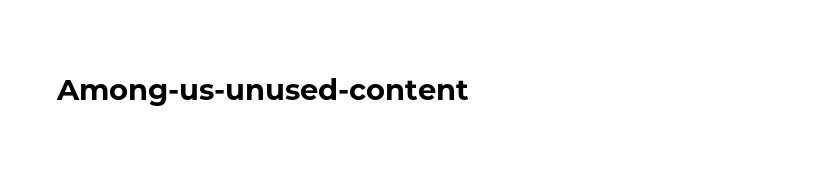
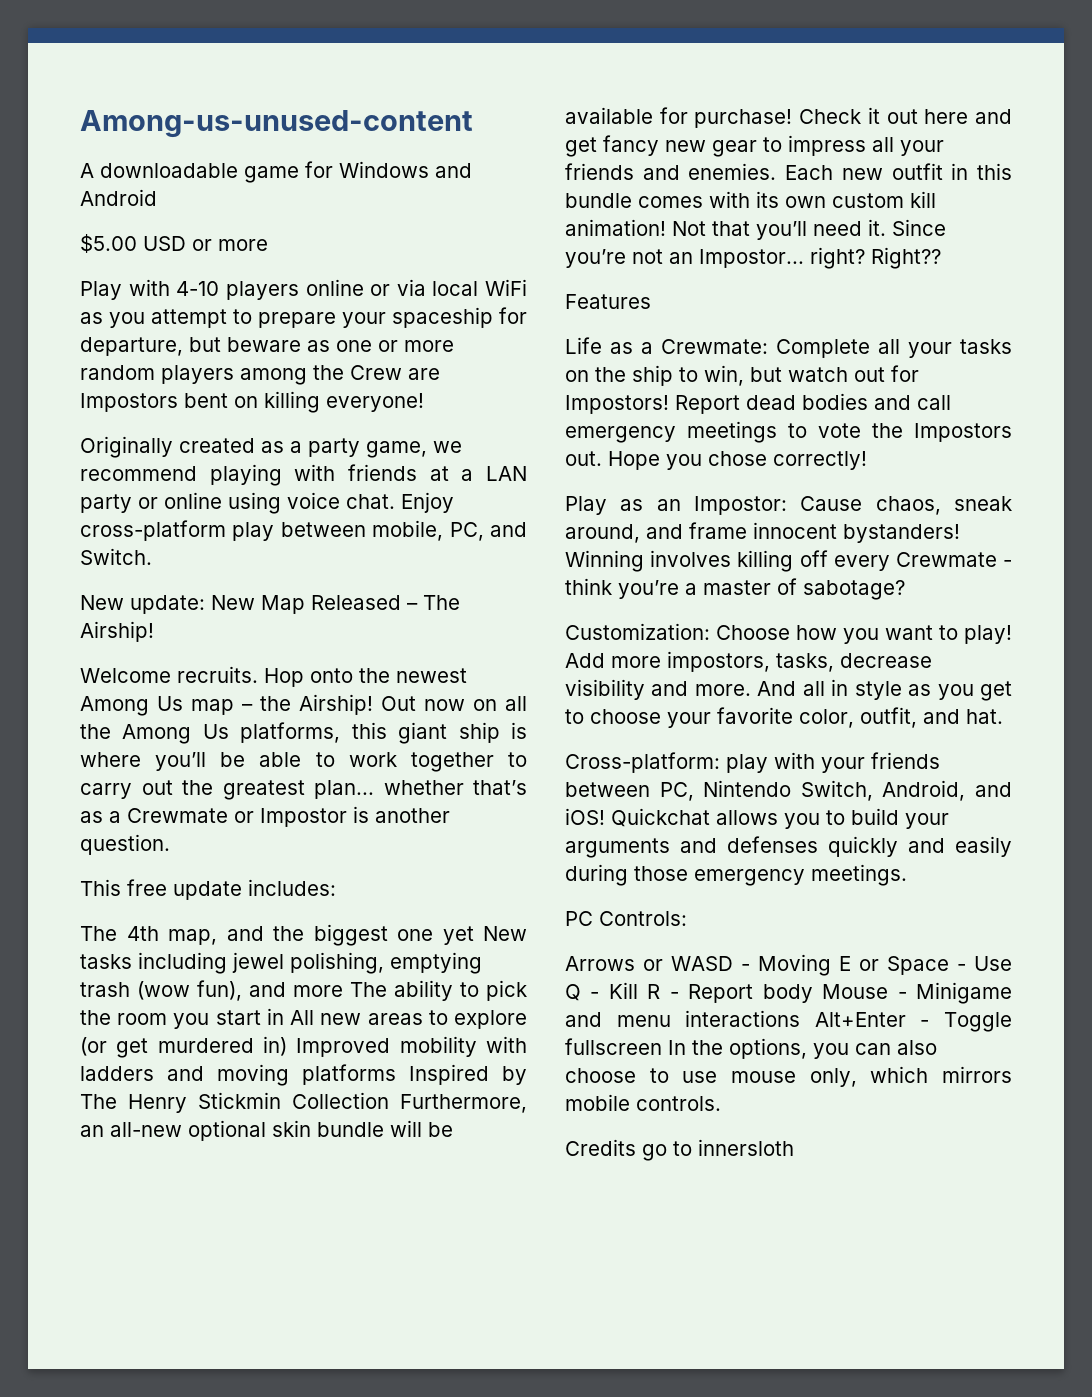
(469, 92) none -> [80,161,472,183] [80,189,157,206] [80,234,268,253] [80,279,527,300] [80,307,527,328] [80,337,454,356] [80,365,440,385] [80,391,424,413] [80,436,462,458] [80,464,527,486] [80,492,454,514] [80,520,527,541] [80,548,152,565] [80,595,460,614] [80,621,154,642] [80,666,467,687] [80,694,527,716] [80,722,527,744] [80,752,527,772] [80,780,527,800] [80,806,450,827] [80,834,170,855] [80,879,336,900] [80,924,527,946] [80,952,482,974] [80,980,527,1001] [80,1008,527,1029] [80,1036,527,1058] [80,1064,527,1086] [80,1092,527,1113] [80,1120,453,1141] [565,107,1012,128] [565,135,944,157] [565,163,1012,180] [565,191,936,208] [565,219,946,240] [565,247,941,269] [565,294,651,309] [565,337,1012,358] [565,365,919,386] [565,393,951,414] [565,421,1012,443] [565,451,867,470] [565,496,1012,515] [565,522,960,543] [565,550,1012,572] [565,578,905,600] [565,623,1012,644] [565,651,932,672] [565,679,1013,701] [565,707,1003,728] [565,752,940,773] [565,780,1012,801] [565,808,949,829] [565,836,1012,858] [565,864,907,886] [565,911,687,926] [565,954,1012,976] [565,982,1012,1004] [565,1010,1012,1032] [565,1038,937,1059] [565,1066,1012,1087] [565,1094,721,1111] [565,1139,794,1161] // A downloadable game for Windows and Android // $5.00 USD or more // Play with 4-10 players online or via local WiFi as you attempt to prepare your spaceship for departure, but beware as one or more random players among the Crew are Impostors bent on killing everyone! // Originally created as a party game, we recommend playing with friends at a LAN party or online using voice chat. Enjoy cross-platform play between mobile, PC, and Switch. // New update: New Map Released – The Airship! // Welcome recruits. Hop onto the newest Among Us map – the Airship! Out now on all the Among Us platforms, this giant ship is where you’ll be able to work together to carry out the greatest plan... whether that’s as a Crewmate or Impostor is another question. // This free update includes: // The 4th map, and the biggest one yet New tasks including jewel polishing, emptying trash (wow fun), and more The ability to pick the room you start in All new areas to explore (or get murdered in) Improved mobility with ladders and moving platforms Inspired by The Henry Stickmin Collection Furthermore, an all-new optional skin bundle will be available for purchase! Check it out here and get fancy new gear to impress all your friends and enemies. Each new outfit in this bundle comes with its own custom kill animation! Not that you’ll need it. Since you’re not an Impostor... right? Right?? // Features // Life as a Crewmate: Complete all your tasks on the ship to win, but watch out for Impostors! Report dead bodies and call emergency meetings to vote the Impostors out. Hope you chose correctly! // Play as an Impostor: Cause chaos, sneak around, and frame innocent bystanders! Winning involves killing off every Crewmate - think you’re a master of sabotage? // Customization: Choose how you want to play! Add more impostors, tasks, decrease visibility and more. And all in style as you get to choose your favorite color, outfit, and hat. // Cross-platform: play with your friends between PC, Nintendo Switch, Android, and iOS! Quickchat allows you to build your arguments and defenses quickly and easily during those emergency meetings. // PC Controls: // Arrows or WASD - Moving E or Space - Use Q - Kill R - Report body Mouse - Minigame and menu interactions Alt+Enter - Toggle fullscreen In the options, you can also choose to use mouse only, which mirrors mobile controls. // Credits go to innersloth

